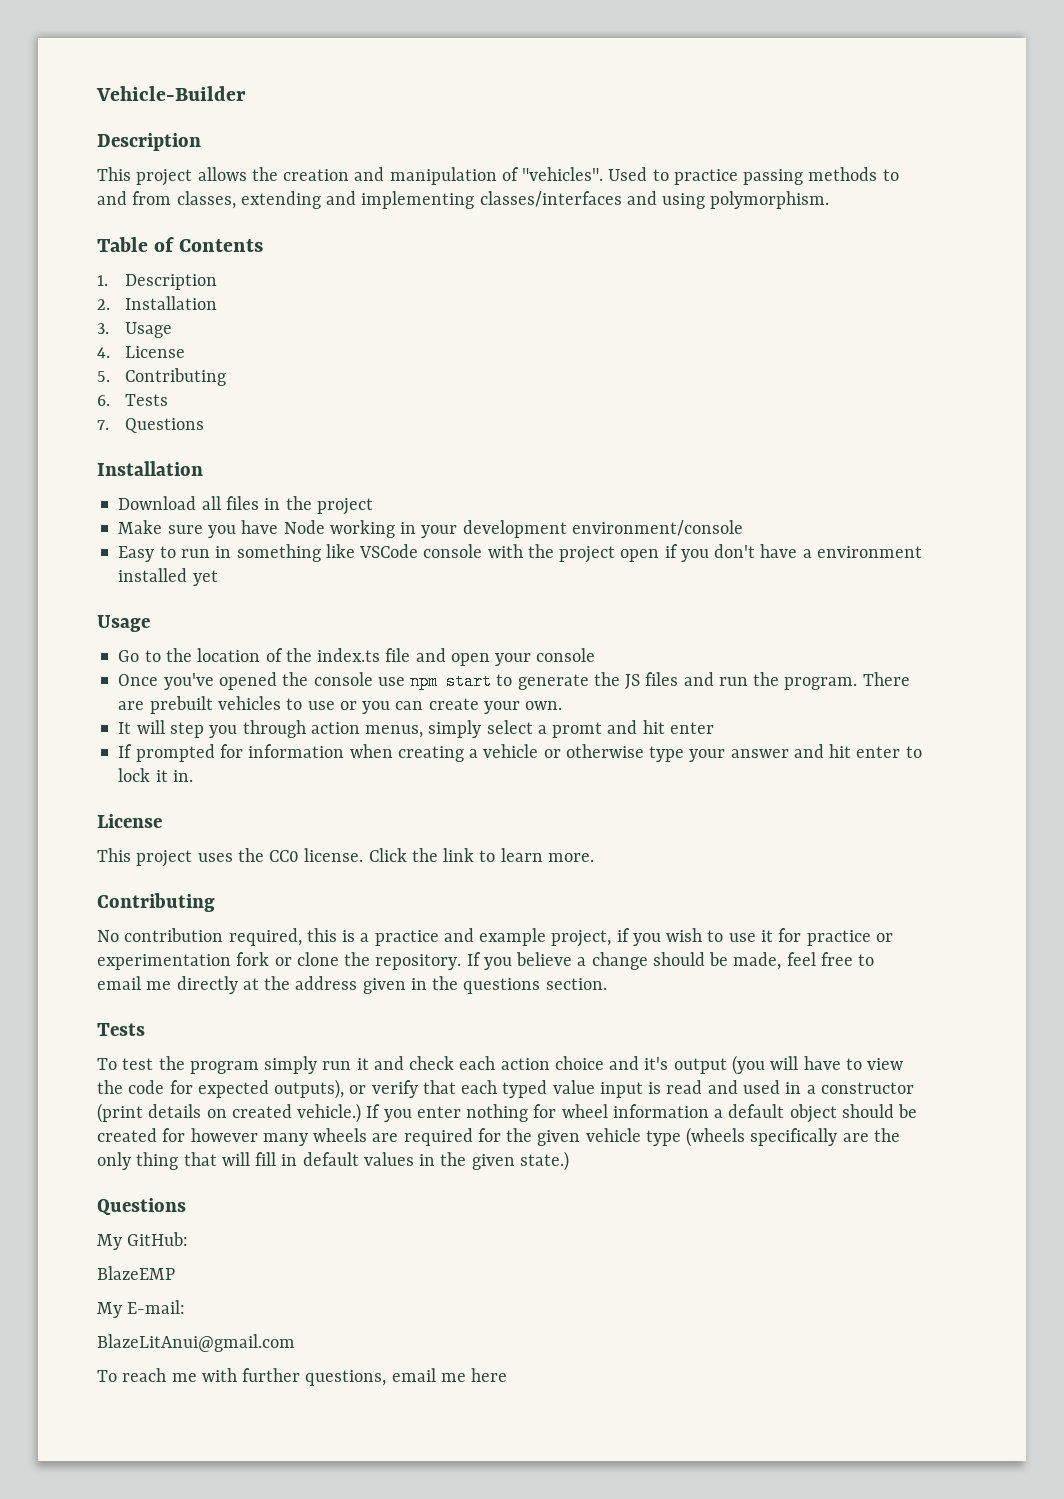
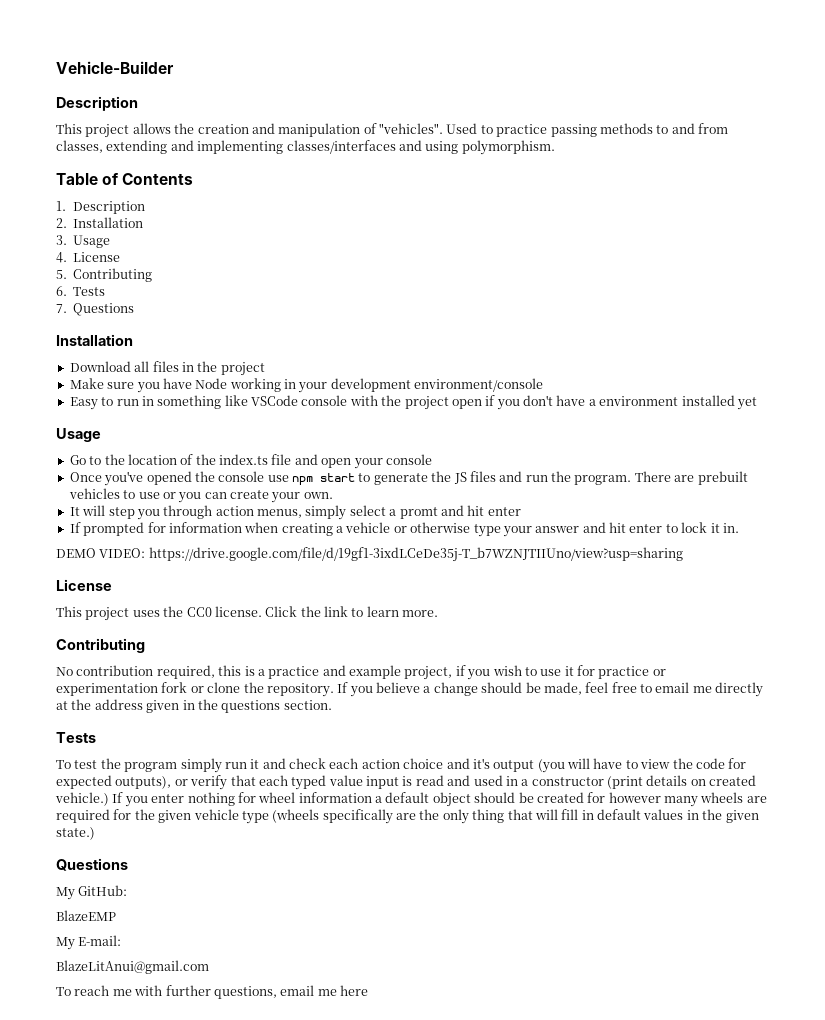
(193, 776) none -> [56,547,683,562] // DEMO VIDEO: https://drive.google.com/file/d/19gf1-3ixdLCeDe35j-T_b7WZNJTIIUno/view?usp=sharing

